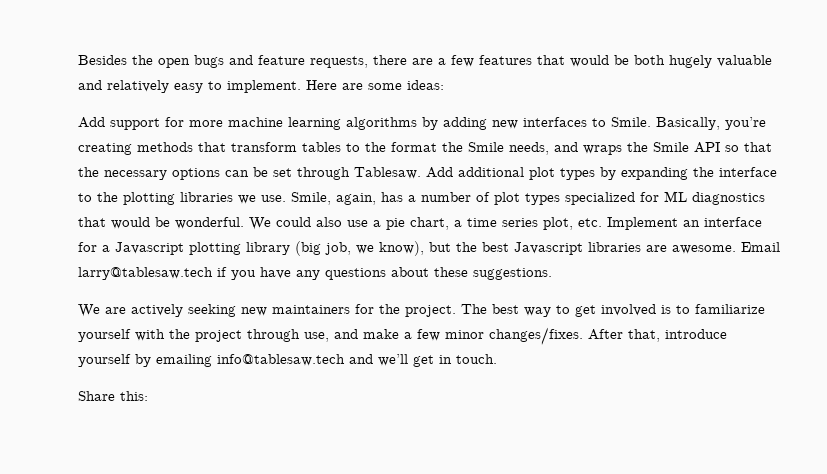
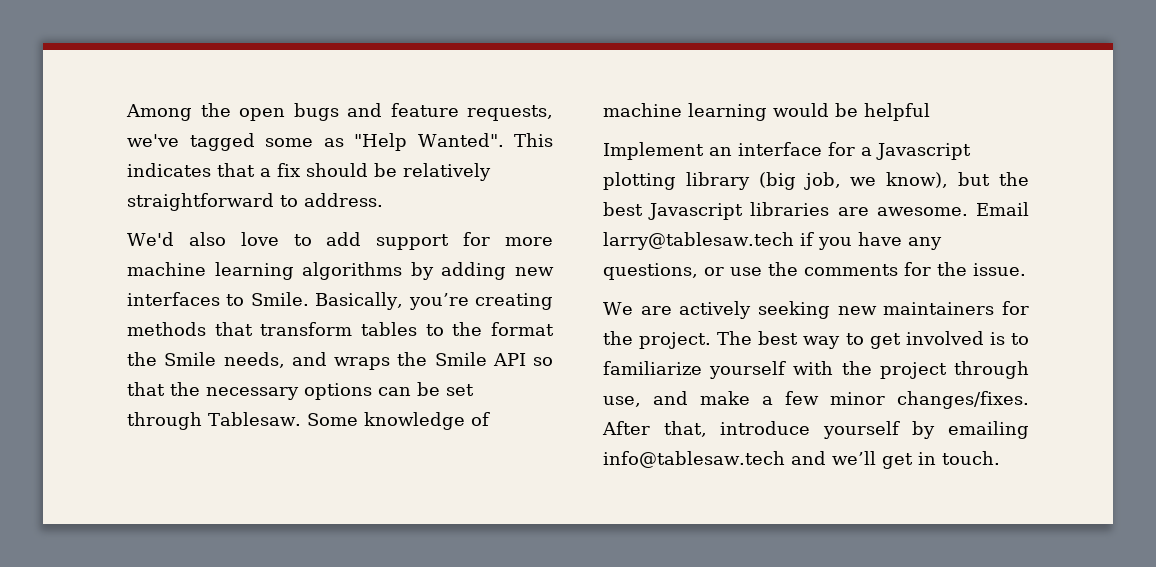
[78,55,127,65] Besides -> [126,104,192,121] Among
[373,55,772,68] [78,80,444,93] [78,117,105,128] there are a few features that would be both hugely valuable and relatively easy to implement. Here are some ideas: // Add -> [127,133,553,151] [127,163,491,181] [127,193,383,211] [127,232,362,246] we've tagged some as "Help Wanted". This indicates that a fix should be relatively straightforward to address. // We'd also love to add
[426,167,777,180] [78,191,765,205] [78,217,602,230] Add additional plot types by expanding the interface to the plotting libraries we use. Smile, again, has a number of plot types specialized for ML diagnostics that would be wonderful. We could also use a pie chart, a time series plot, etc. -> [306,412,490,430] [603,103,930,121] Some knowledge of machine learning would be helpful //
[325,267,552,280] questions about these suggestions. -> [603,262,1026,280] questions, or use the comments for the issue.
[78,391,148,401] // Share this: -> (1000, 458) none

